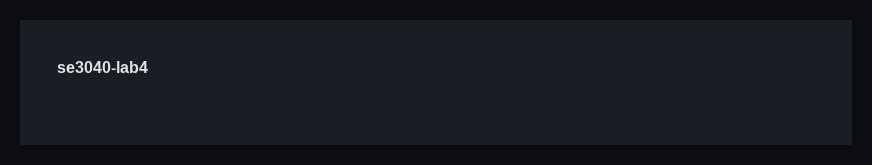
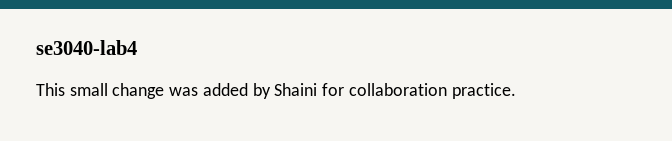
(148, 67) none -> [36,83,516,99] // This small change was added by Shaini for collaboration practice.

